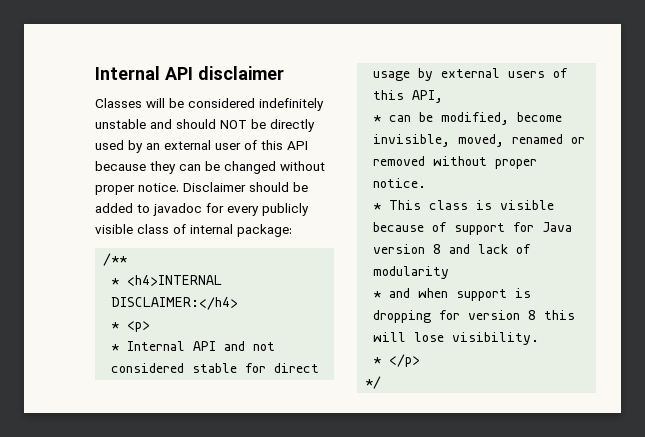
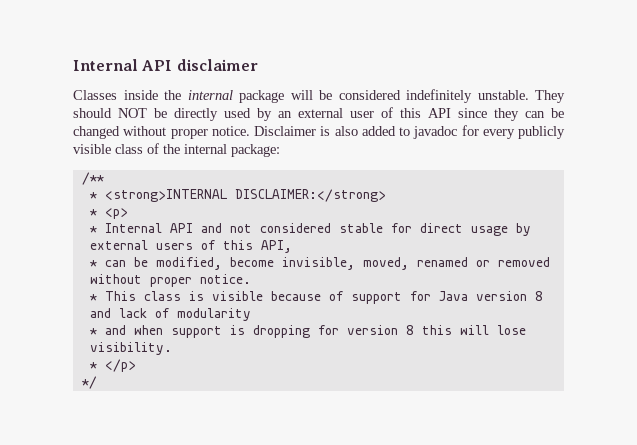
(142, 103) none -> [123,90,284,103] inside the internal package
[95,119,172,129] unstable and -> [477,90,565,103] unstable. They
[95,161,146,171] because -> [458,108,487,118] since
[249,182,308,192] should be -> [320,126,358,136] is also
(186, 229) none -> [163,144,180,154] the
[127,275,223,286] [111,297,239,310] <h4>INTERNAL DISCLAIMER:</h4> -> [104,189,386,202] <strong>INTERNAL DISCLAIMER:</strong>

